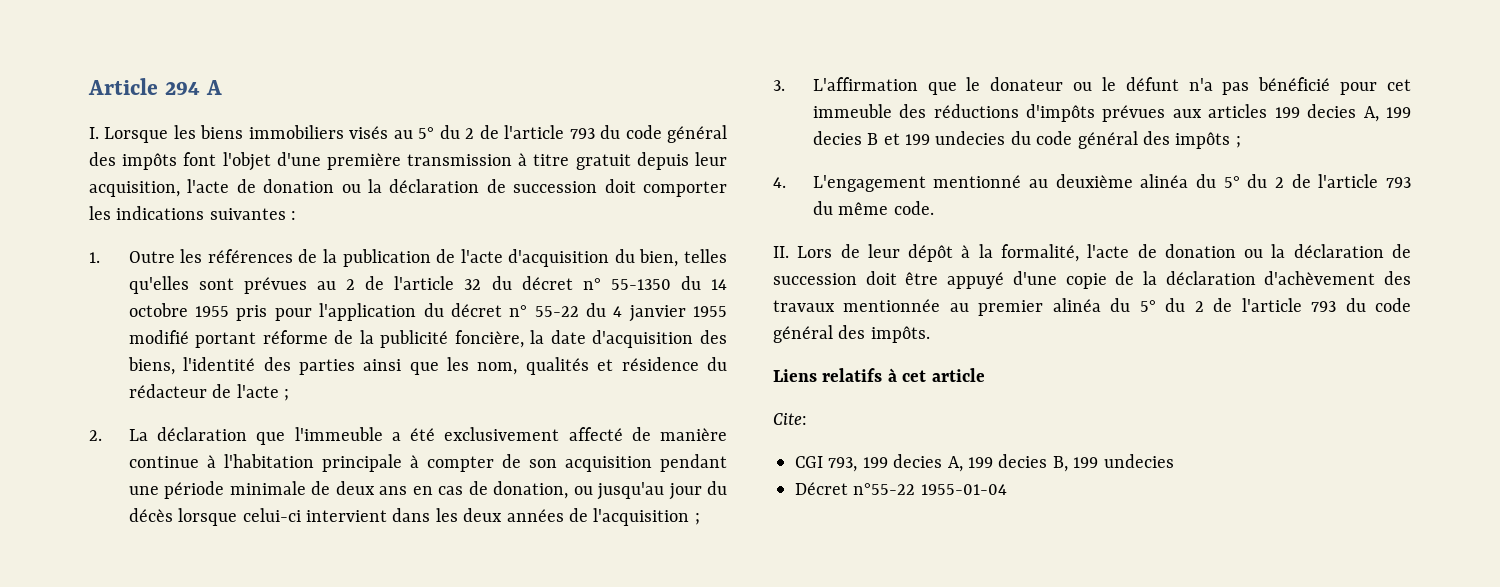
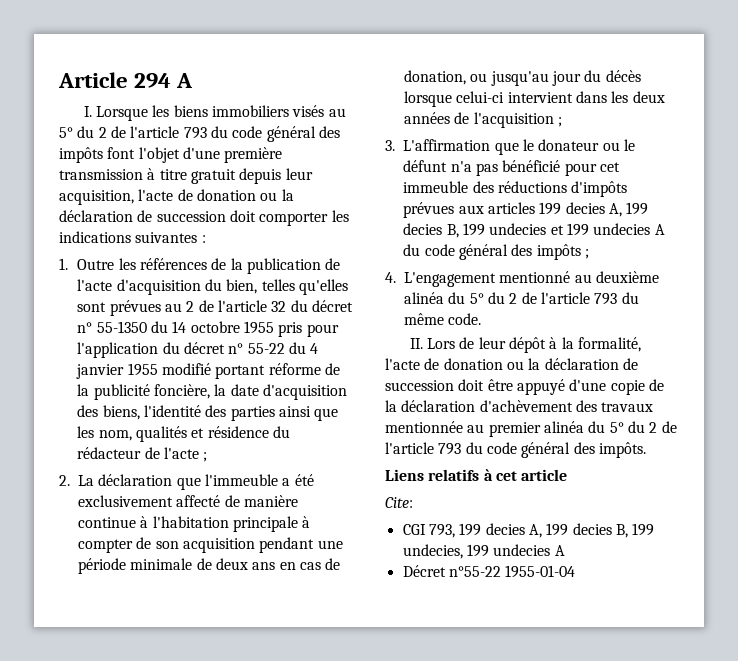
[867,133,879,145] B -> [446,223,547,238] B, 199 undecies
(1006, 138) none -> [654,224,665,235] A
[1103,454,1174,468] undecies -> [402,544,565,559] undecies, 199 undecies A

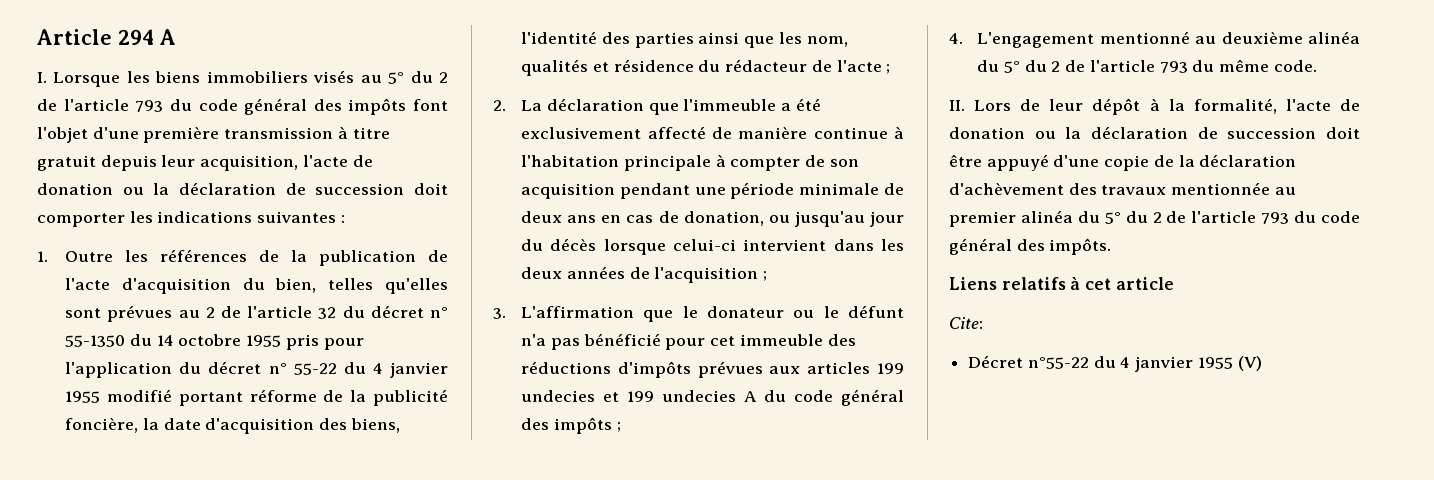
[565,202,649,217] [403,223,486,238] decies A, 199 decies B, 199 -> (904, 368) none
[402,523,655,538] [402,544,565,559] [402,565,576,578] CGI 793, 199 decies A, 199 decies B, 199 undecies, 199 undecies A // Décret n°55-22 1955-01-04 -> [968,355,1262,372] Décret n°55-22 du 4 janvier 1955 (V)

